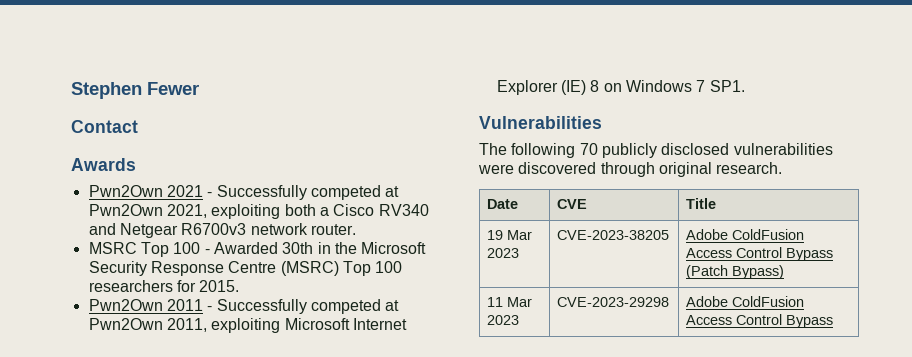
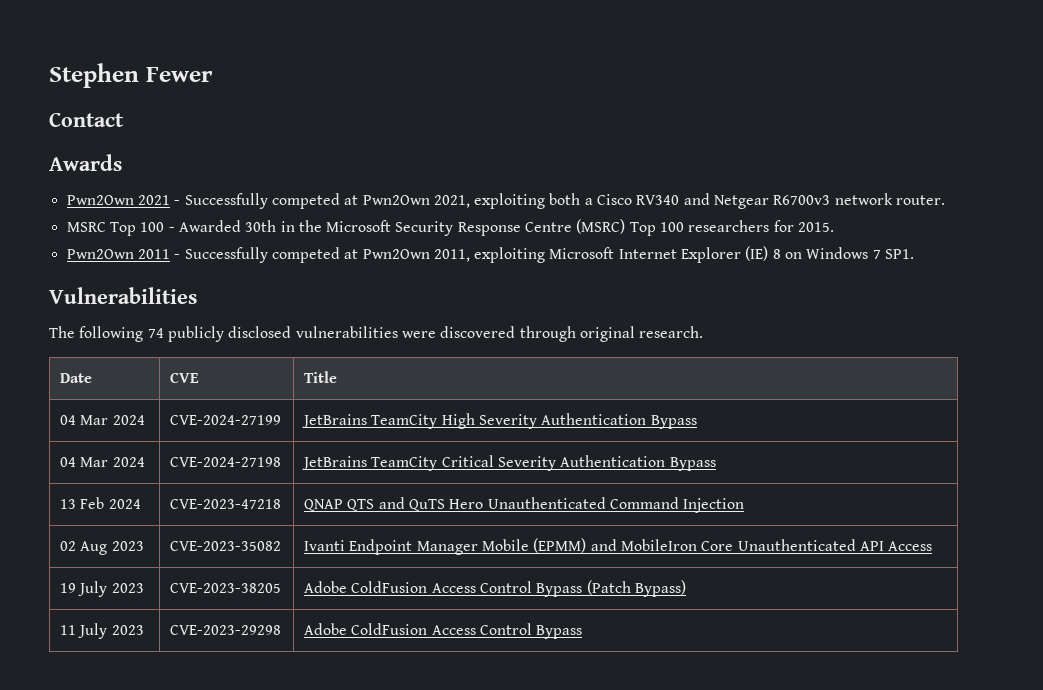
[579,143,598,155] 70 -> [147,328,164,338] 74
(717, 203) none -> [60,415,145,425] [170,415,282,425] [302,413,697,429] [60,457,145,467] [170,457,282,467] [302,455,716,471] [60,497,141,509] [170,499,282,509] [304,497,745,513] [60,541,144,555] [170,541,282,551] [304,538,933,555] // 04 Mar 2024 | CVE-2024-27199 | JetBrains TeamCity High Severity Authentication Bypass // 04 Mar 2024 | CVE-2024-27198 | JetBrains TeamCity Critical Severity Authentication Bypass // 13 Feb 2024 | CVE-2023-47218 | QNAP QTS and QuTS Hero Unauthenticated Command Injection // 02 Aug 2023 | CVE-2023-35082 | Ivanti Endpoint Manager Mobile (EPMM) and MobileIron Core Unauthenticated API Access
[507,230,533,240] Mar -> [78,581,108,597] July
[507,297,533,307] Mar -> [78,623,108,639] July

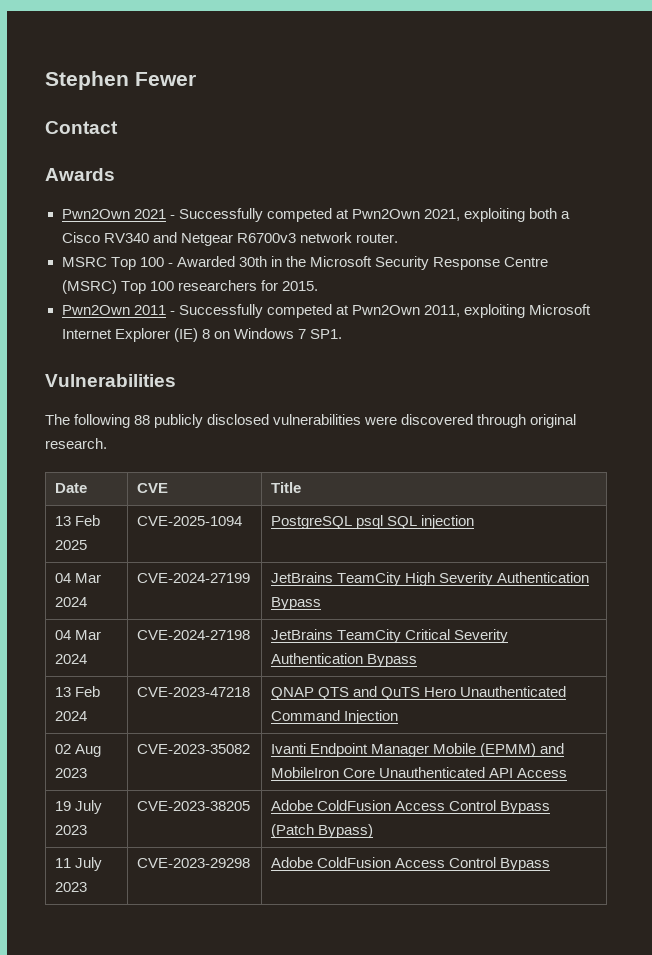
[147,328,164,338] 74 -> [134,415,151,425] 88
(338, 377) none -> [54,515,101,526] [54,540,87,550] [136,516,242,526] [270,515,475,529] // 13 Feb 2025 | CVE-2025-1094 | PostgreSQL psql SQL injection

